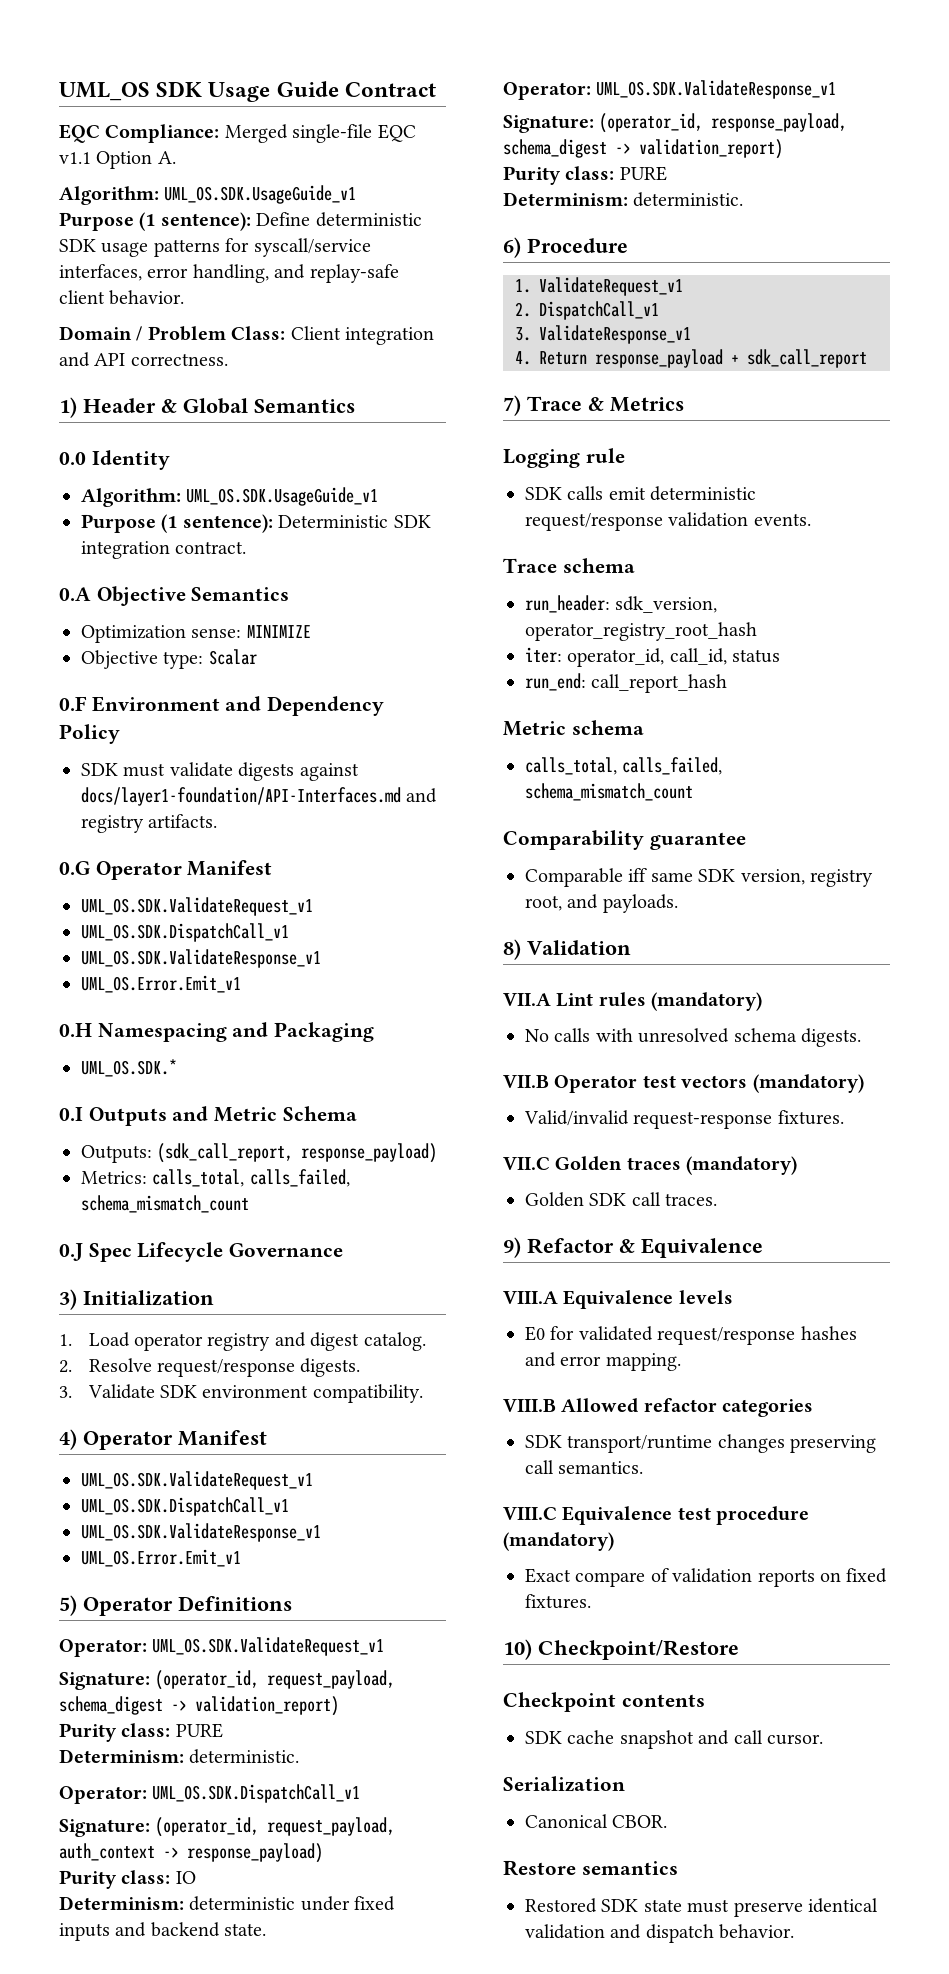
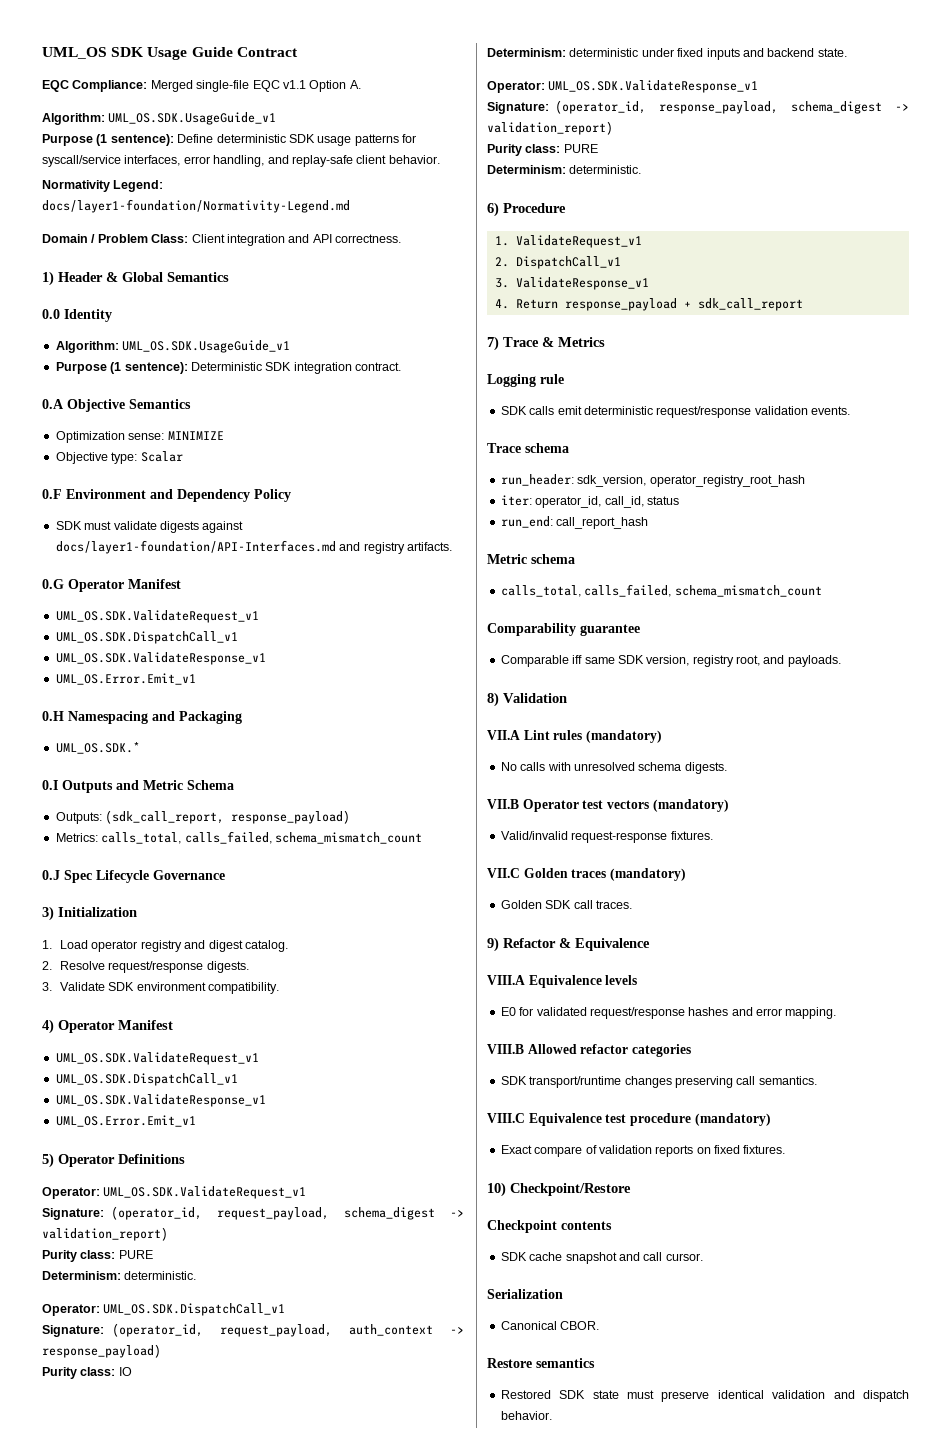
(185, 297) none -> [42,180,164,192] [42,199,350,213] // Normativity Legend: docs/layer1-foundation/Normativity-Legend.md

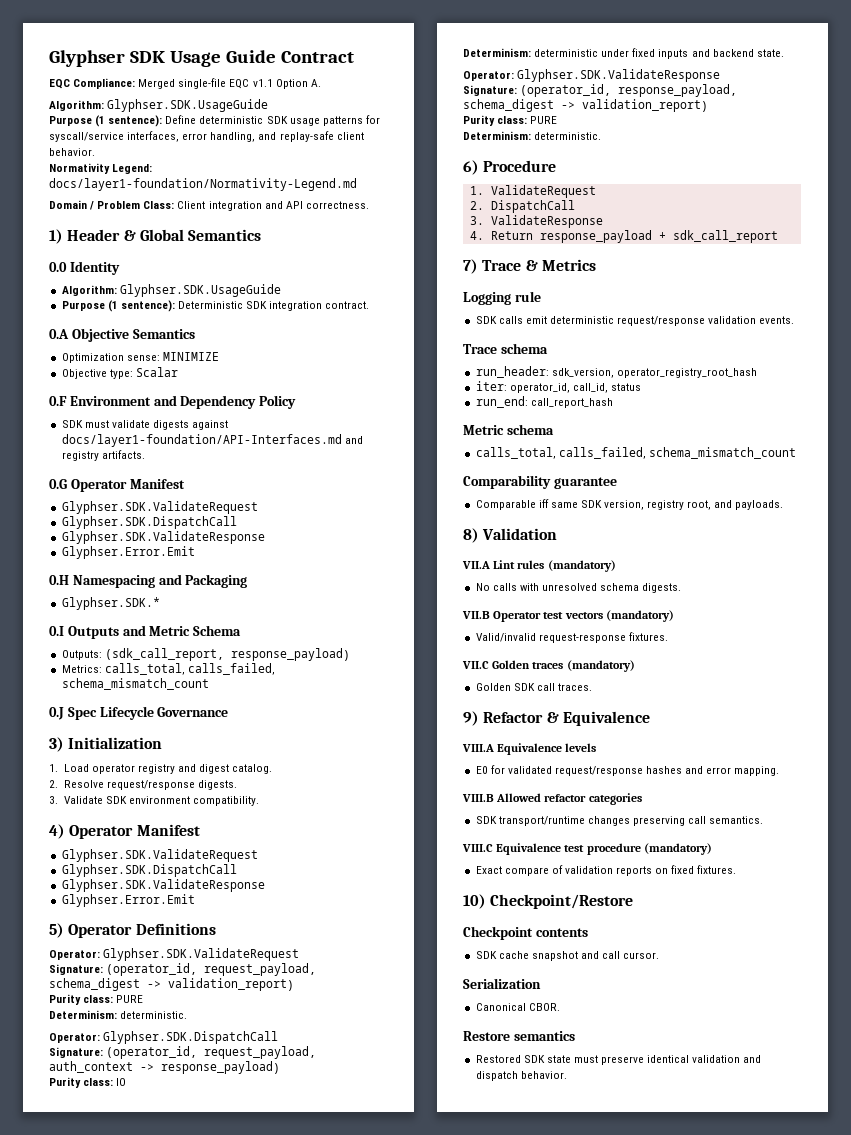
[42,47,107,59] UML_OS -> [49,50,125,67] Glyphser
[108,112,277,125] UML_OS.SDK.UsageGuide_v1 -> [107,99,269,112] Glyphser.SDK.UsageGuide
[122,340,291,353] UML_OS.SDK.UsageGuide_v1 -> [119,284,281,297] Glyphser.SDK.UsageGuide
[55,610,259,623] [55,631,238,644] [55,652,266,665] [55,673,196,685] UML_OS.SDK.ValidateRequest_v1 // UML_OS.SDK.DispatchCall_v1 // UML_OS.SDK.ValidateResponse_v1 // UML_OS.Error.Emit_v1 -> [61,501,258,514] [61,516,237,529] [61,531,265,544] [61,546,195,559] Glyphser.SDK.ValidateRequest // Glyphser.SDK.DispatchCall // Glyphser.SDK.ValidateResponse // Glyphser.Error.Emit
[55,742,140,754] UML_OS.SDK.* -> [61,597,160,610] Glyphser.SDK.*
[55,1052,259,1065] [55,1073,238,1086] [55,1094,266,1107] [55,1115,196,1127] UML_OS.SDK.ValidateRequest_v1 // UML_OS.SDK.DispatchCall_v1 // UML_OS.SDK.ValidateResponse_v1 // UML_OS.Error.Emit_v1 -> [61,849,258,862] [61,864,237,877] [61,879,265,892] [61,894,195,907] Glyphser.SDK.ValidateRequest // Glyphser.SDK.DispatchCall // Glyphser.SDK.ValidateResponse // Glyphser.Error.Emit
[103,1186,307,1199] UML_OS.SDK.ValidateRequest_v1 -> [103,948,300,961] Glyphser.SDK.ValidateRequest
[103,1303,286,1316] UML_OS.SDK.DispatchCall_v1 -> [103,1031,279,1044] Glyphser.SDK.DispatchCall
[548,80,759,93] UML_OS.SDK.ValidateResponse_v1 -> [517,69,721,82] Glyphser.SDK.ValidateResponse
[515,235,642,248] [494,256,621,269] [494,277,649,290] ValidateRequest_v1 // 2. DispatchCall_v1 // 3. ValidateResponse_v1 -> [490,185,596,198] [469,200,575,213] [469,215,603,228] ValidateRequest // 2. DispatchCall // 3. ValidateResponse

